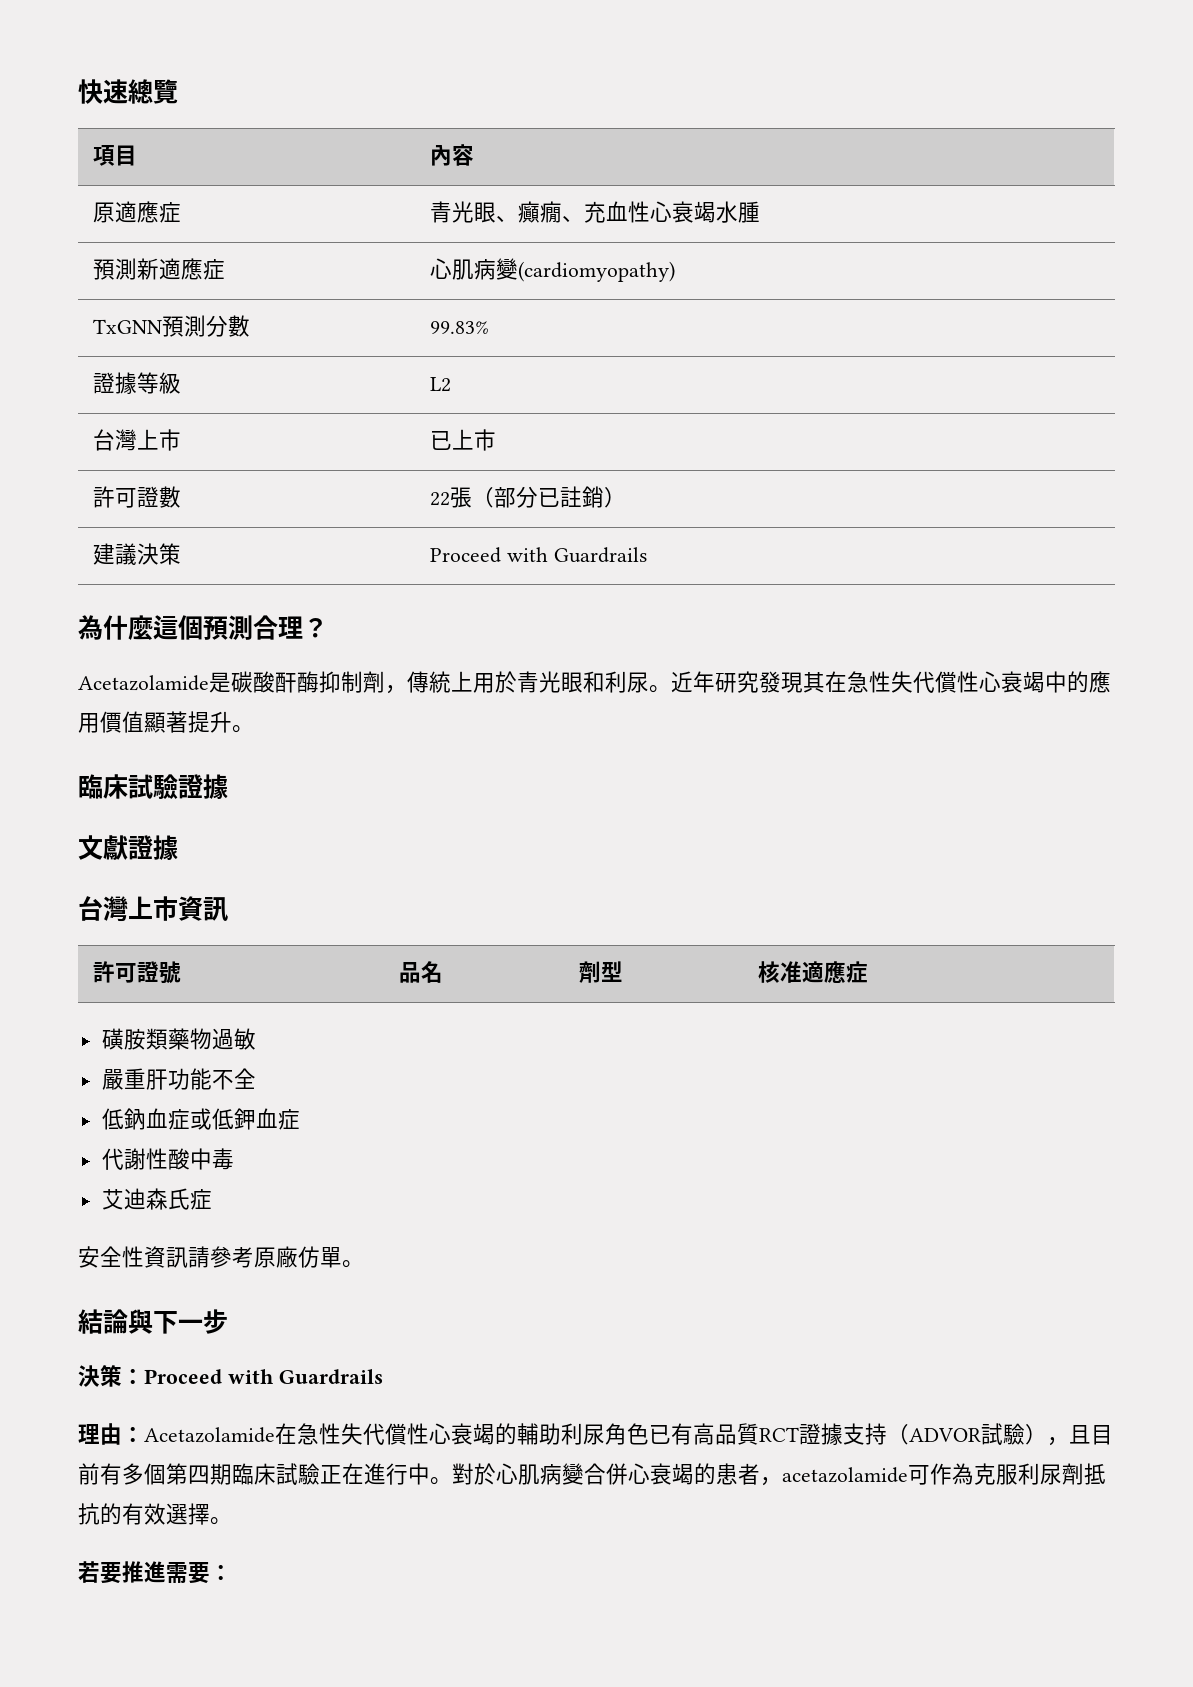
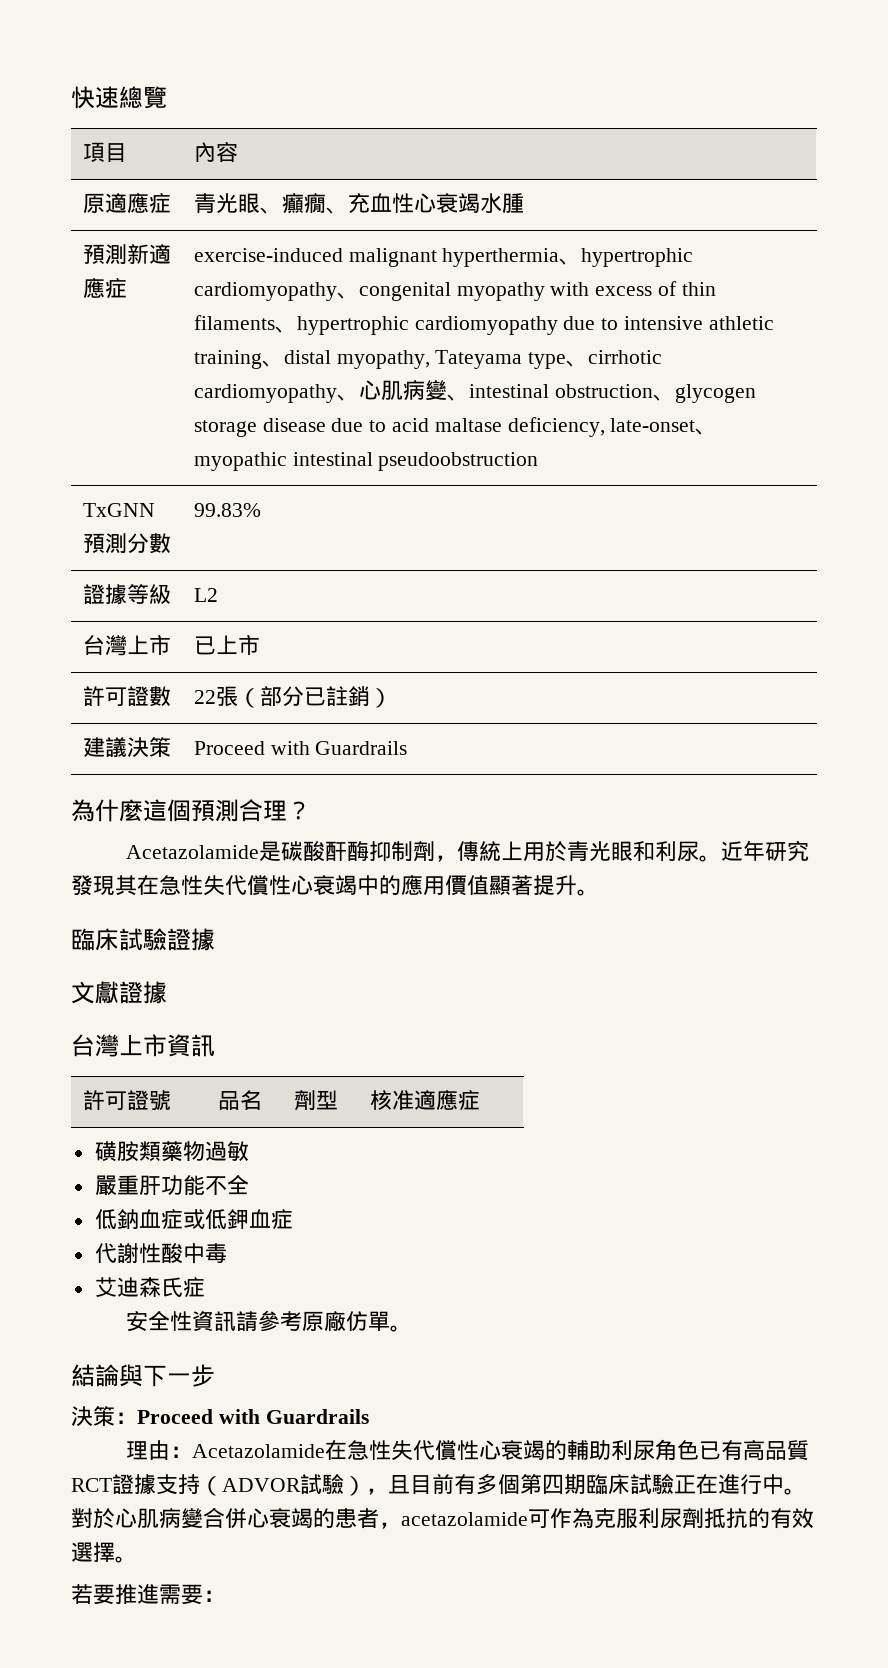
[430,258,676,282] 心肌病變(cardiomyopathy) -> [193,248,694,267] [193,281,716,301] [193,315,774,335] [193,350,663,369] [193,379,756,403] [193,417,718,437] [193,452,539,471] exercise-induced malignant hyperthermia、hypertrophic cardiomyopathy、congenital myopathy with excess of thin filaments、hypertrophic cardiomyopathy due to intensive athletic training、distal myopathy, Tateyama type、cirrhotic cardiomyopathy、心肌病變、intestinal obstruction、glycogen storage disease due to acid maltase deficiency, late-onset、myopathic intestinal pseudoobstruction

